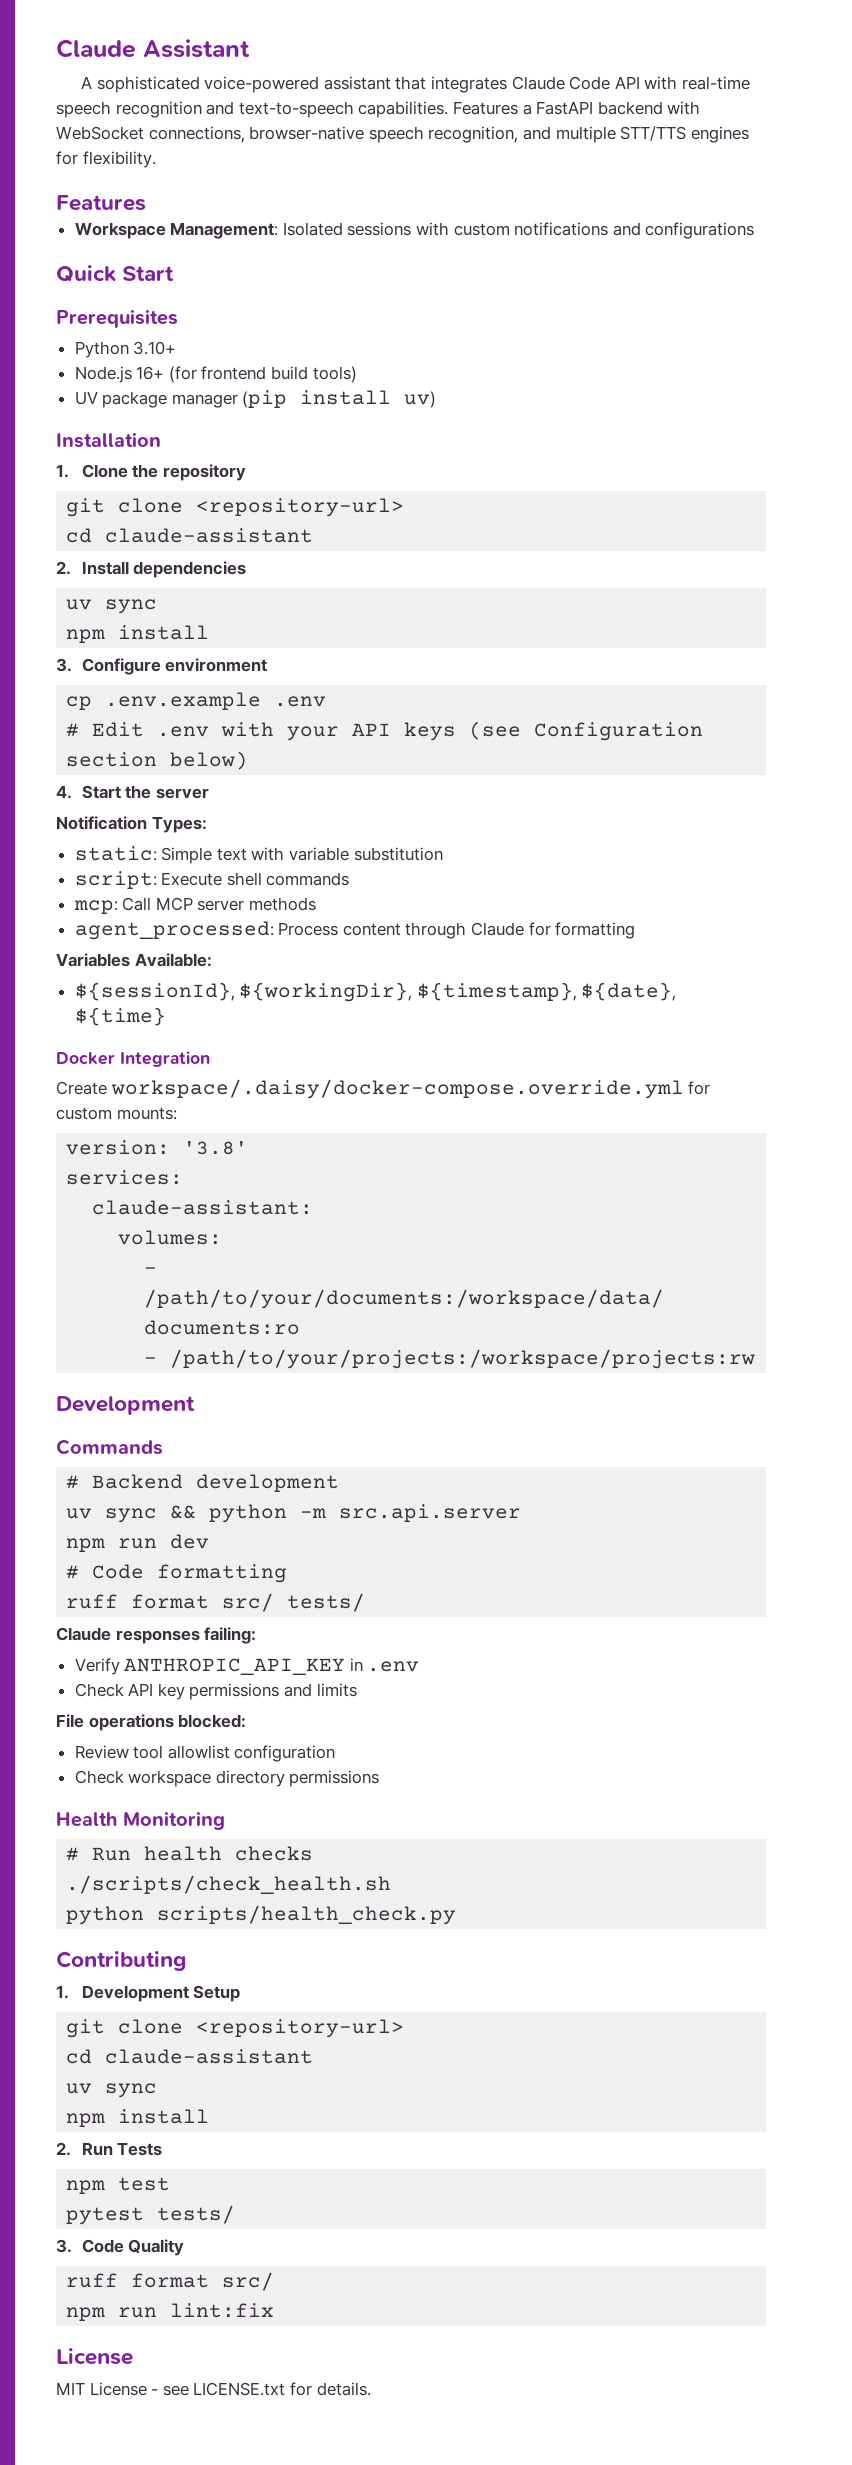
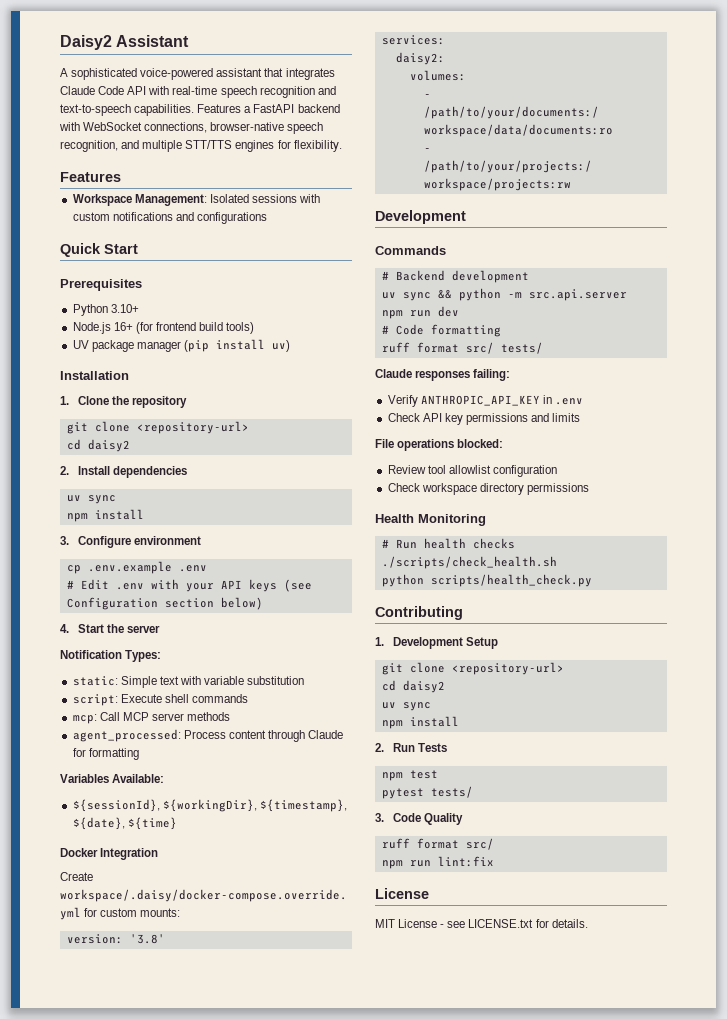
[56,39,136,58] Claude -> [60,35,112,50] Daisy2
[105,528,314,543] claude-assistant -> [87,439,130,452] daisy2
[92,1200,314,1215] claude-assistant: -> [395,52,445,65] daisy2:
[105,2049,314,2064] claude-assistant -> [402,680,445,693] daisy2

